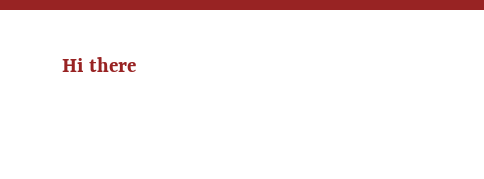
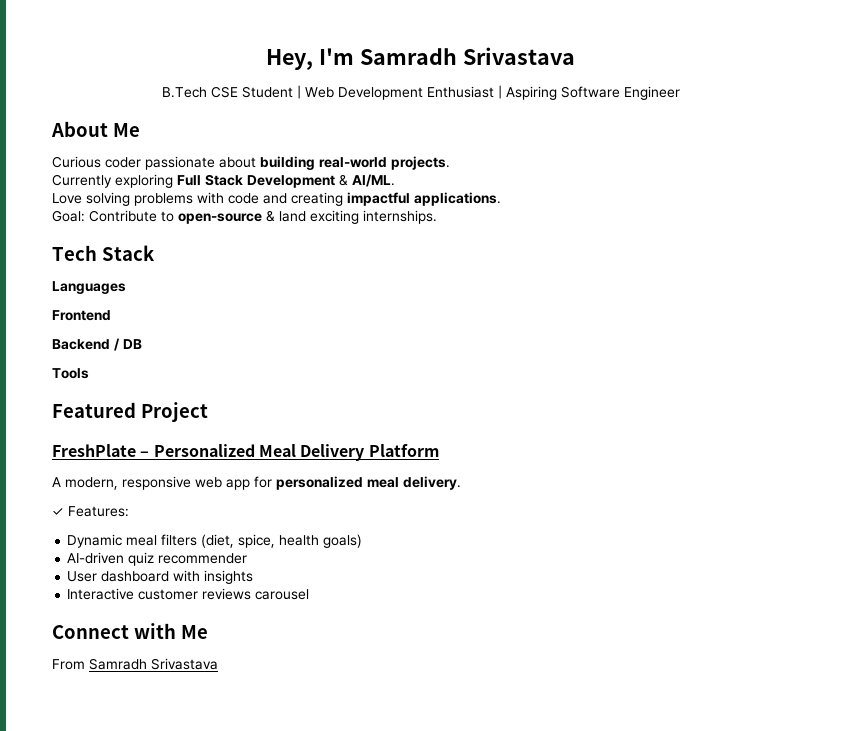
[62,57,136,72] Hi there -> [266,47,575,70] [161,85,680,100] [51,121,140,137] [52,156,450,170] [52,174,395,188] [52,192,501,206] [52,210,437,224] [52,245,155,261] [52,281,126,294] [52,310,111,321] [52,338,142,351] [52,368,89,379] [52,402,208,422] [52,444,439,461] [52,476,461,490] [52,506,129,517] [67,534,363,548] [67,552,248,566] [67,570,254,584] [67,588,310,600] [52,623,208,639] [52,658,218,670] Hey, I'm Samradh Srivastava // B.Tech CSE Student | Web Development Enthusiast | Aspiring Software Engineer // About Me // Curious coder passionate about building real-world projects. // Currently exploring Full Stack Development & AI/ML. // Love solving problems with code and creating impactful applications. // Goal: Contribute to open-source & land exciting internships. // Tech Stack // Languages // Frontend // Backend / DB // Tools // Featured Project // FreshPlate – Personalized Meal Delivery Platform // A modern, responsive web app for personalized meal delivery. // ✓ Features: // Dynamic meal filters (diet, spice, health goals) // AI-driven quiz recommender // User dashboard with insights // Interactive customer reviews carousel // Connect with Me // From Samradh Srivastava

